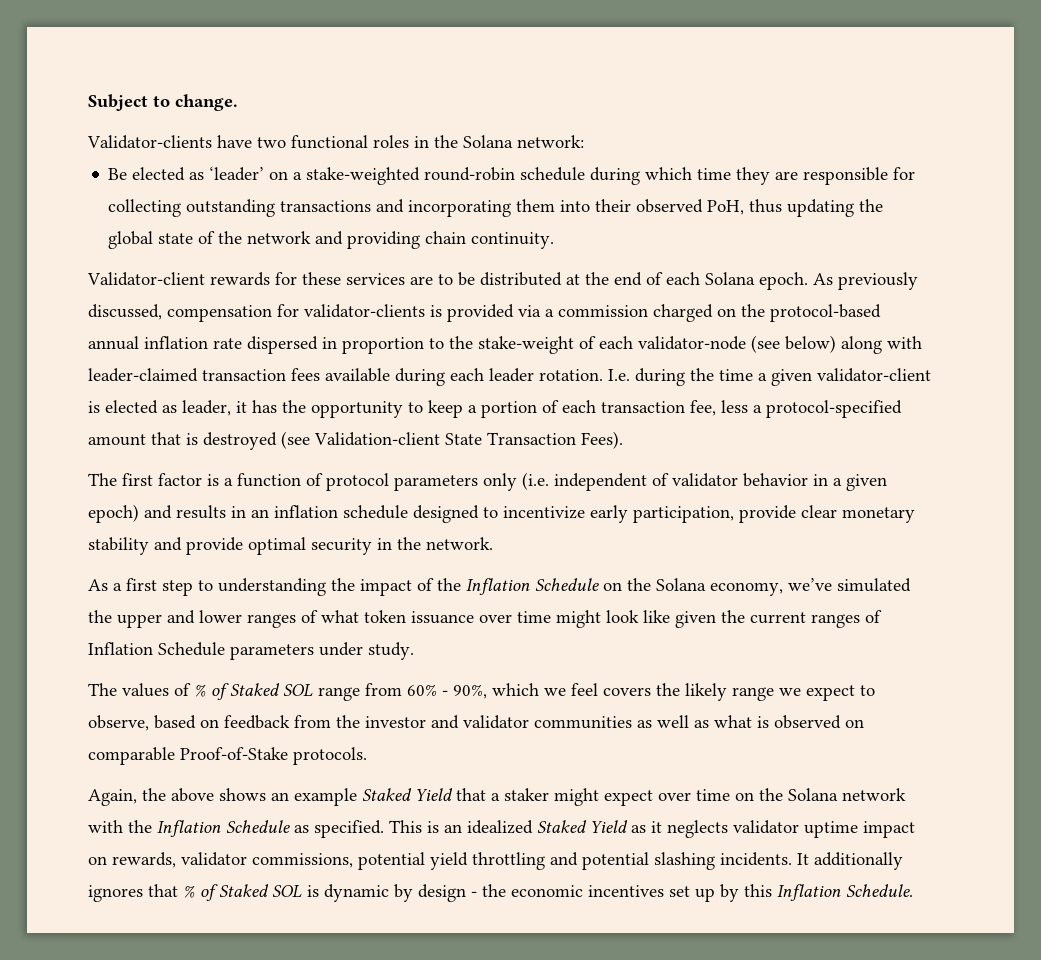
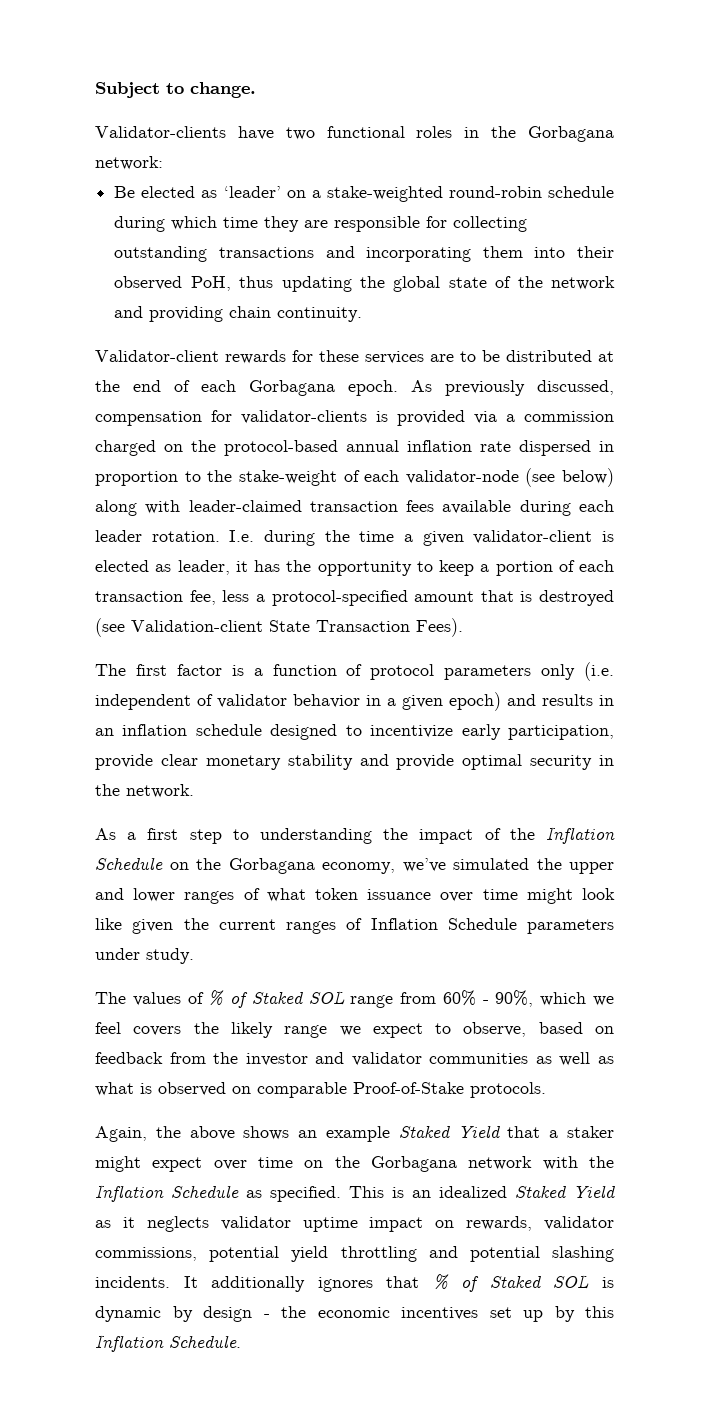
[463,135,513,148] Solana -> [527,126,614,142] Gorbagana
[705,272,755,285] Solana -> [249,380,335,396] Gorbagana
[656,578,706,591] Solana -> [228,858,315,874] Gorbagana
[788,788,838,801] Solana -> [371,1156,457,1172] Gorbagana

